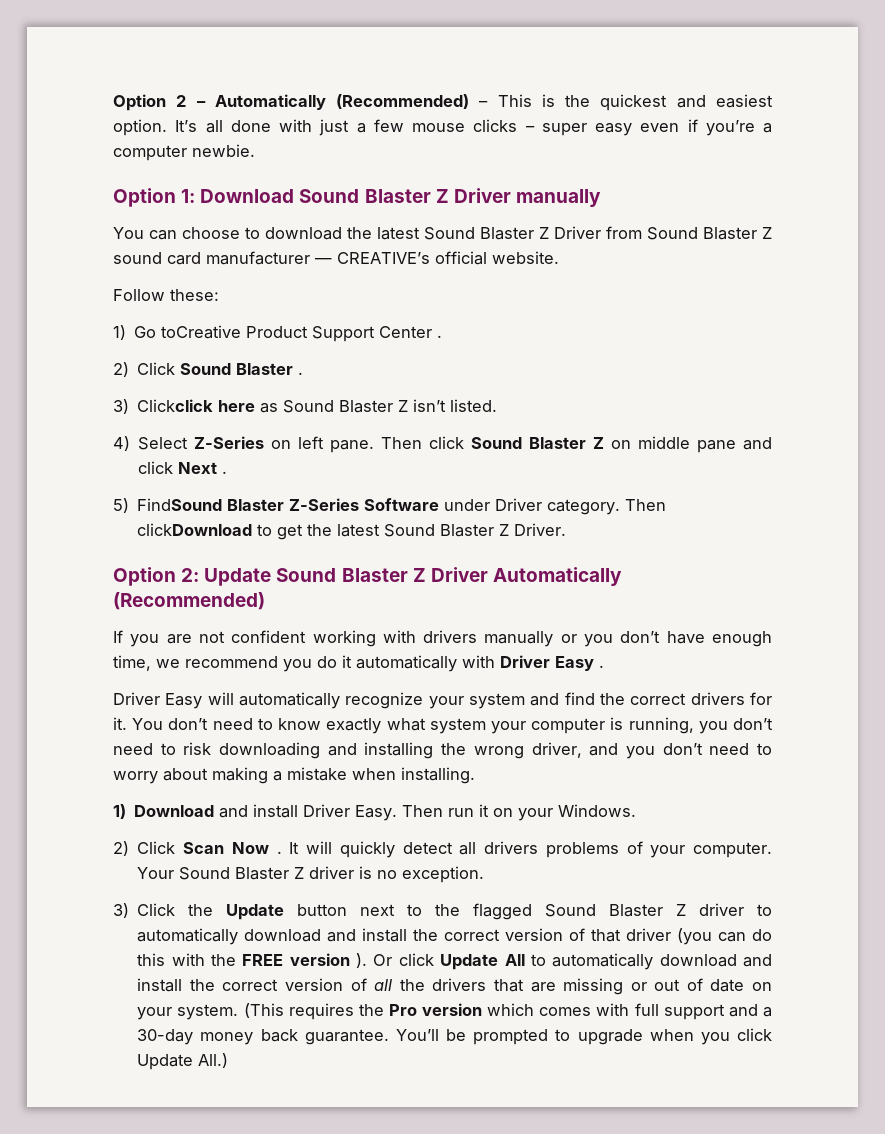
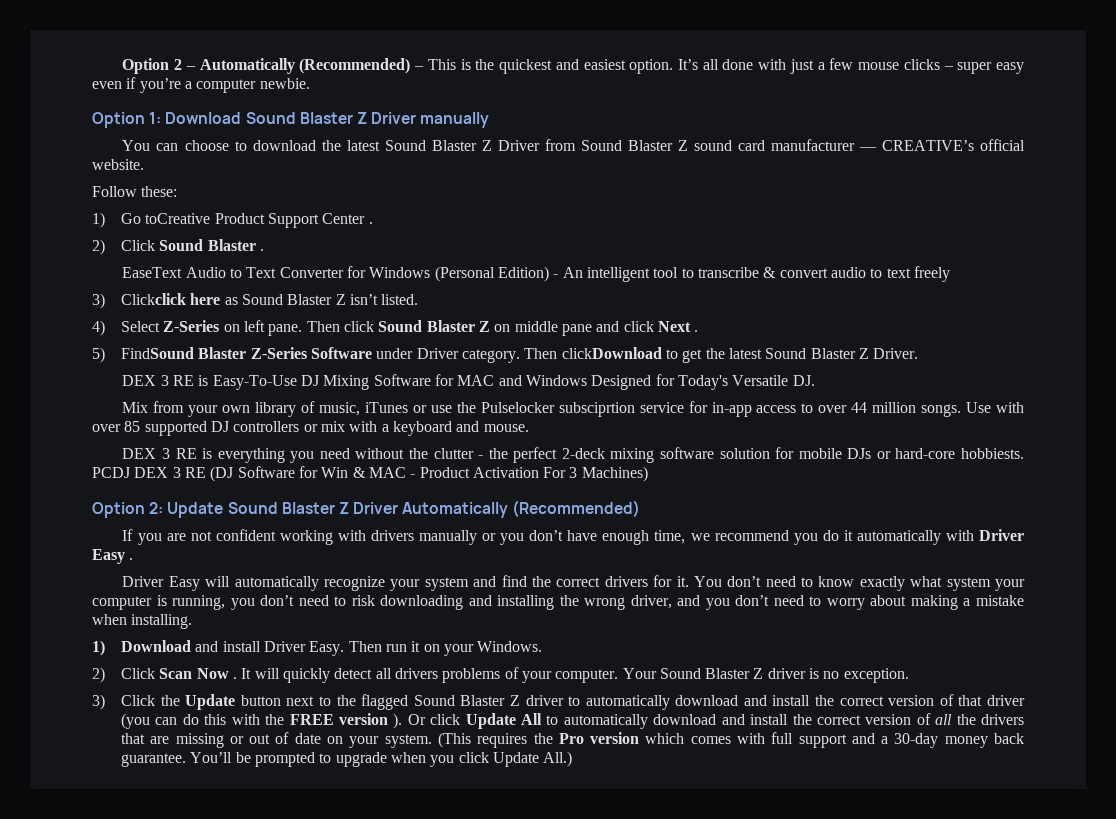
(304, 373) none -> [122,266,950,282] // EaseText Audio to Text Converter for Windows (Personal Edition) - An intelligent tool to transcribe & convert audio to text freely
(567, 529) none -> [122,374,815,390] [122,401,1024,417] [92,421,529,436] [122,447,1025,463] [92,466,648,482] // DEX 3 RE is Easy-To-Use DJ Mixing Software for MAC and Windows Designed for Today's Versatile DJ. // Mix from your own library of music, iTunes or use the Pulselocker subsciprtion service for in-app access to over 44 million songs. Use with over 85 supported DJ controllers or mix with a keyboard and mouse. // DEX 3 RE is everything you need without the clutter - the perfect 2-deck mixing software solution for mobile DJs or hard-core hobbiests. PCDJ DEX 3 RE (DJ Software for Win & MAC - Product Activation For 3 Machines)

